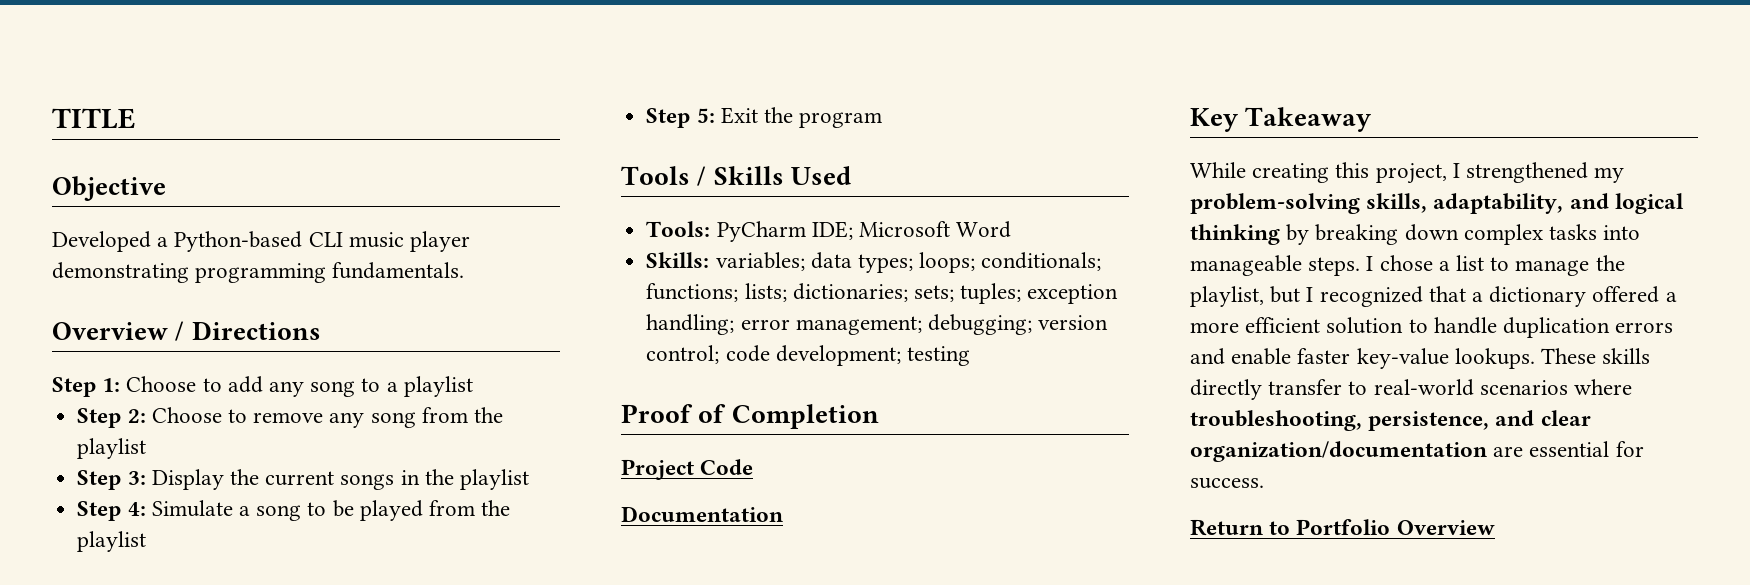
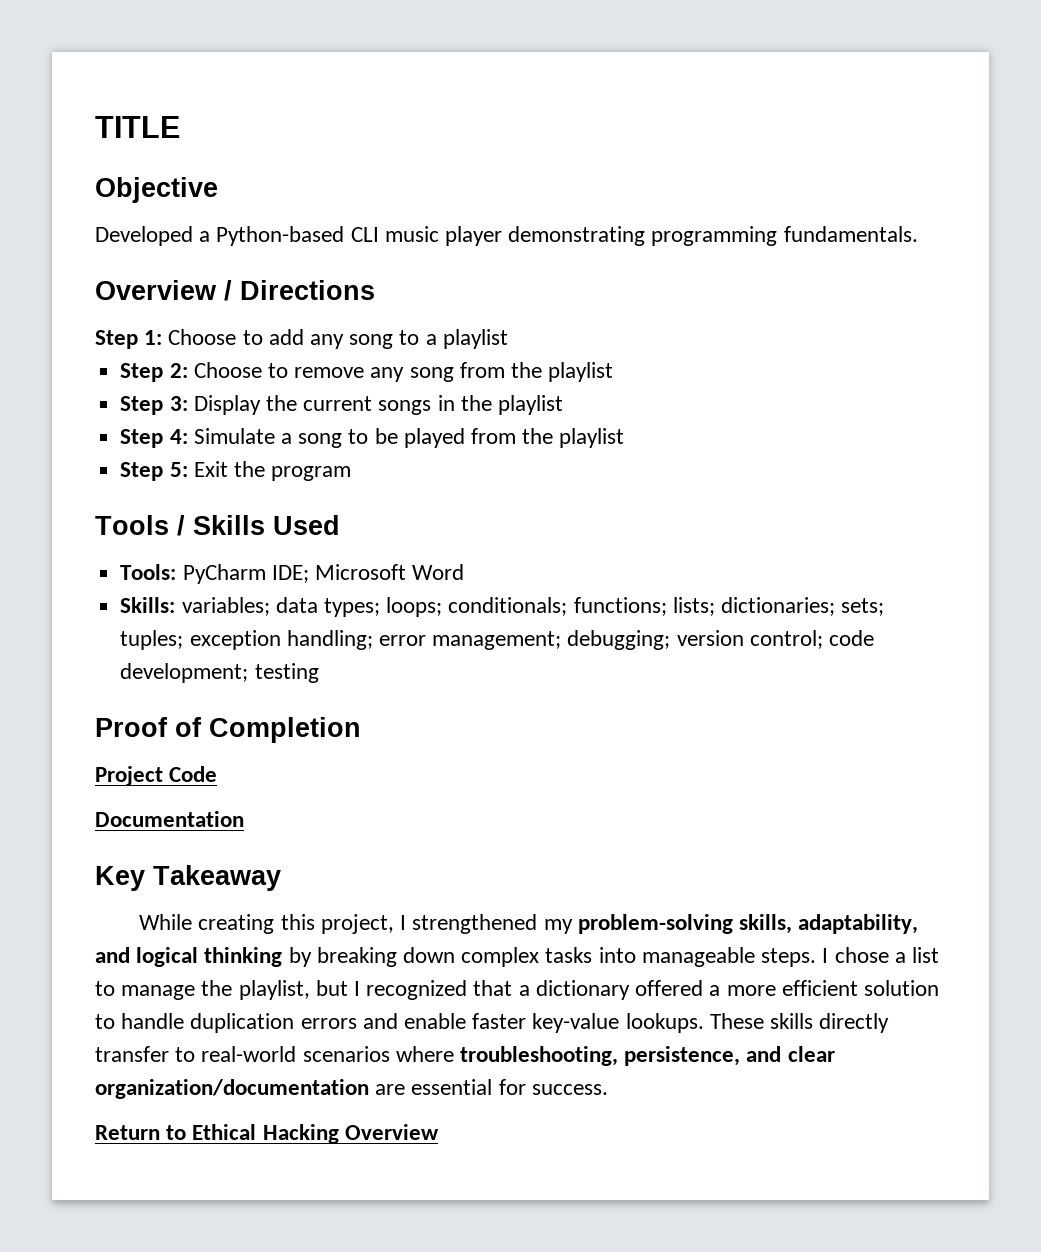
[1296,519,1391,535] Portfolio -> [192,1124,339,1144] Ethical Hacking

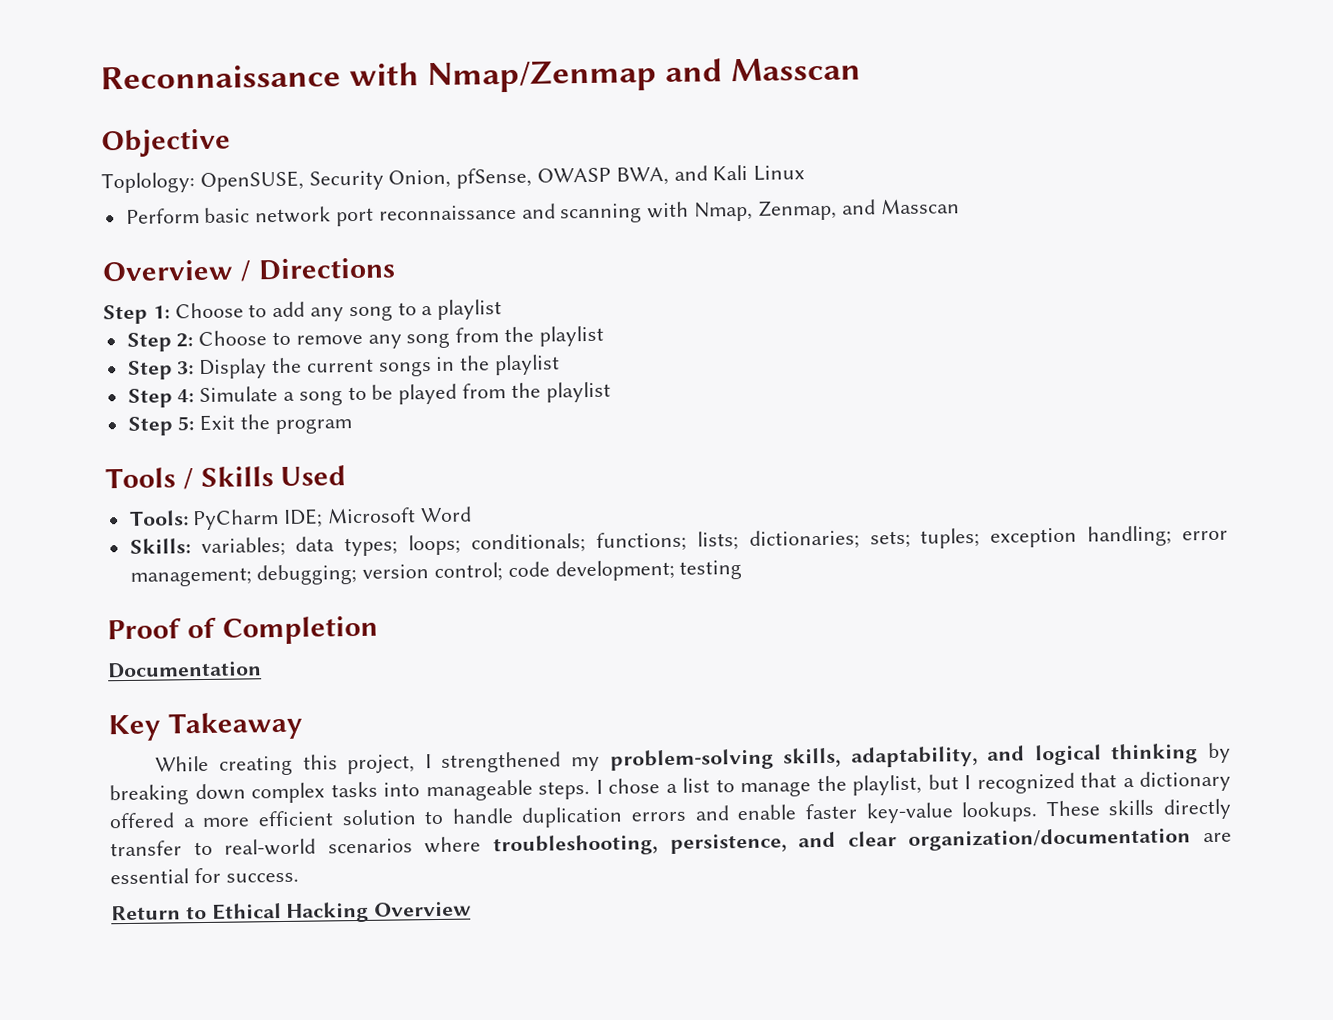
[95,116,180,138] [95,177,218,203] [95,226,918,246] TITLE // Objective // Developed a Python-based CLI music player demonstrating programming fundamentals. -> [100,57,862,94] [101,128,231,158] [101,164,806,194] [125,198,960,227] Reconnaissance with Nmap/Zenmap and Masscan // Objective // Toplology: OpenSUSE, Security Onion, pfSense, OWASP BWA, and Kali Linux // Perform basic network port reconnaissance and scanning with Nmap, Zenmap, and Masscan
[95,766,218,786] // Project Code -> (378, 630) none

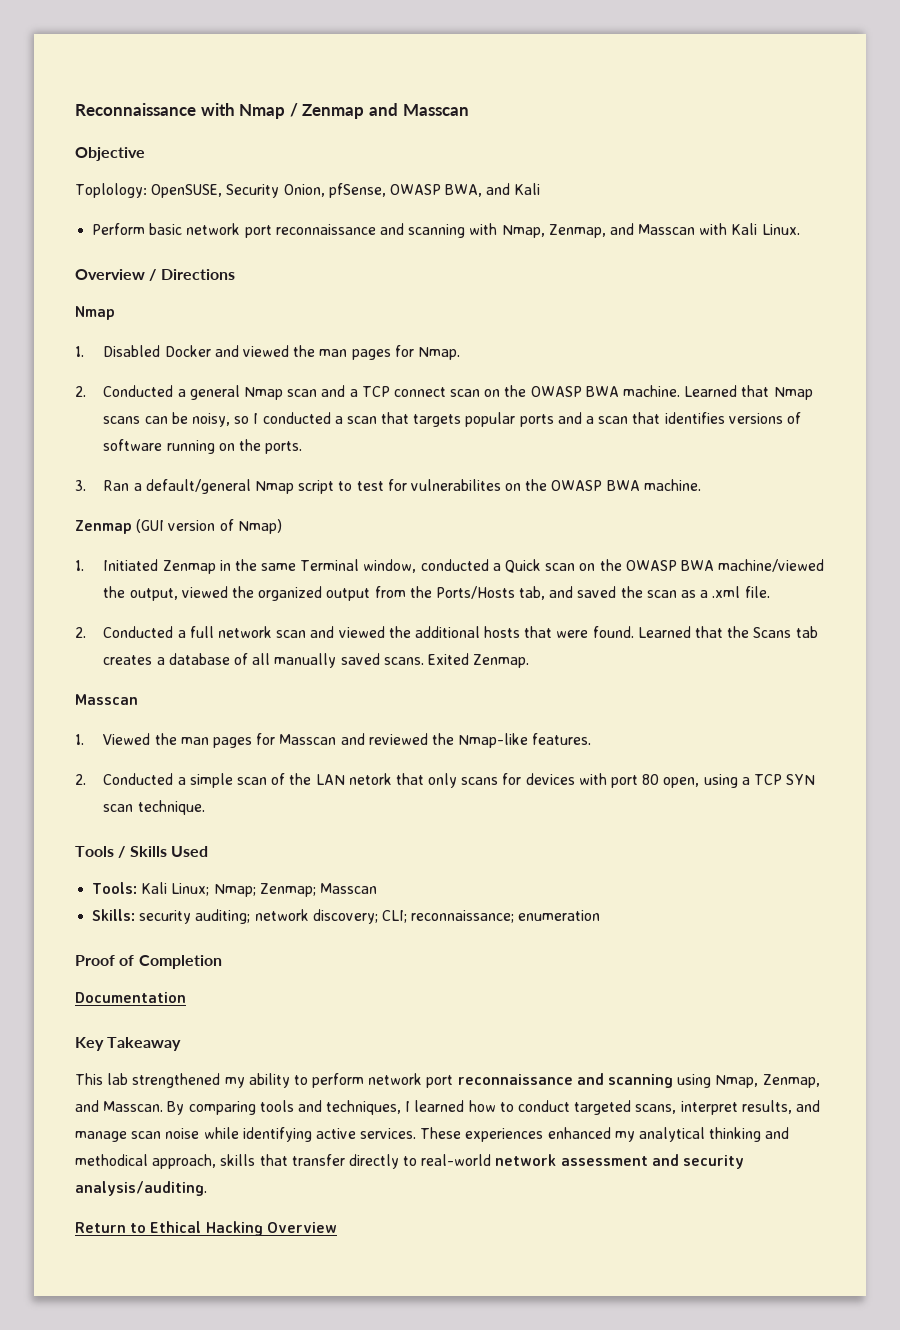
[427,59,658,94] Nmap/Zenmap -> [239,103,365,119] Nmap / Zenmap
[753,165,806,181] Linux -> (541, 189) none
(960, 206) none -> [699,223,800,235] with Kali Linux.
[103,299,503,325] [126,325,604,352] [127,354,561,380] [127,381,611,408] [127,414,352,436] Step 1: Choose to add any song to a playlist // Step 2: Choose to remove any song from the playlist // Step 3: Display the current songs in the playlist // Step 4: Simulate a song to be played from the playlist // Step 5: Exit the program -> [75,306,115,320] [75,345,460,360] [75,385,813,400] [103,412,801,427] [103,439,303,454] [75,479,701,494] [75,519,282,534] [75,559,825,574] [103,586,770,601] [75,626,818,638] [103,653,530,668] [75,694,138,705] [75,733,592,748] [75,773,816,788] [103,800,205,815] Nmap // 1. Disabled Docker and viewed the man pages for Nmap. // 2. Conducted a general Nmap scan and a TCP connect scan on the OWASP BWA machine. Learned that Nmap scans can be noisy, so I conducted a scan that targets popular ports and a scan that identifies versions of software running on the ports. // 3. Ran a default/general Nmap script to test for vulnerabilites on the OWASP BWA machine. // Zenmap (GUI version of Nmap) // 1. Initiated Zenmap in the same Terminal window, conducted a Quick scan on the OWASP BWA machine/viewed the output, viewed the organized output from the Ports/Hosts tab, and saved the scan as a .xml file. // 2. Conducted a full network scan and viewed the additional hosts that were found. Learned that the Scans tab creates a database of all manually saved scans. Exited Zenmap. // Masscan // 1. Viewed the man pages for Masscan and reviewed the Nmap-like features. // 2. Conducted a simple scan of the LAN netork that only scans for devices with port 80 open, using a TCP SYN scan technique.
[192,506,472,531] [129,525,1228,558] [129,559,743,587] PyCharm IDE; Microsoft Word // Skills: variables; data types; loops; conditionals; functions; lists; dictionaries; sets; tuples; exception handling; error management; debugging; version control; code development; testing -> [141,882,377,897] [92,909,601,924] Kali Linux; Nmap; Zenmap; Masscan // Skills: security auditing; network discovery; CLI; reconnaissance; enumeration
[155,742,1231,776] [109,770,1231,806] [109,798,1232,829] [110,827,1232,857] [110,867,299,885] While creating this project, I strengthened my problem-solving skills, adaptability, and logical thinking by breaking down complex tasks into manageable steps. I chose a list to manage the playlist, but I recognized that a dictionary offered a more efficient solution to handle duplication errors and enable faster key-value lookups. These skills directly transfer to real-world scenarios where troubleshooting, persistence, and clear organization/documentation are essential for success. -> [75,1073,820,1088] [75,1100,820,1115] [75,1127,790,1142] [75,1154,745,1169] [75,1181,207,1196] This lab strengthened my ability to perform network port reconnaissance and scanning using Nmap, Zenmap, and Masscan. By comparing tools and techniques, I learned how to conduct targeted scans, interpret results, and manage scan noise while identifying active services. These experiences enhanced my analytical thinking and methodical approach, skills that transfer directly to real-world network assessment and security analysis/auditing.

